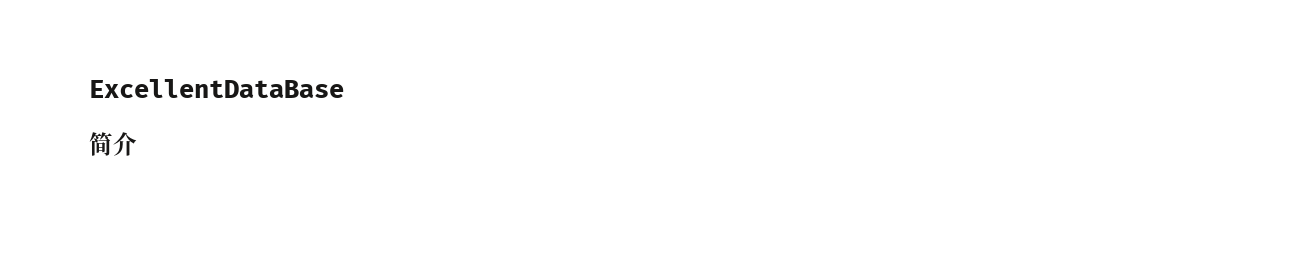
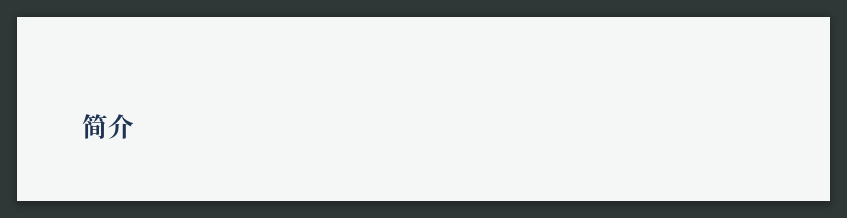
[89,79,344,98] ExcellentDataBase // -> (82, 126) none

